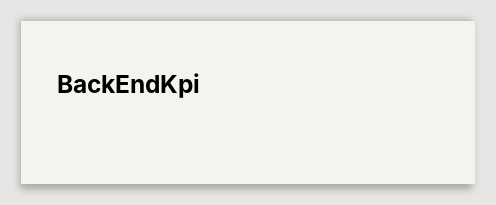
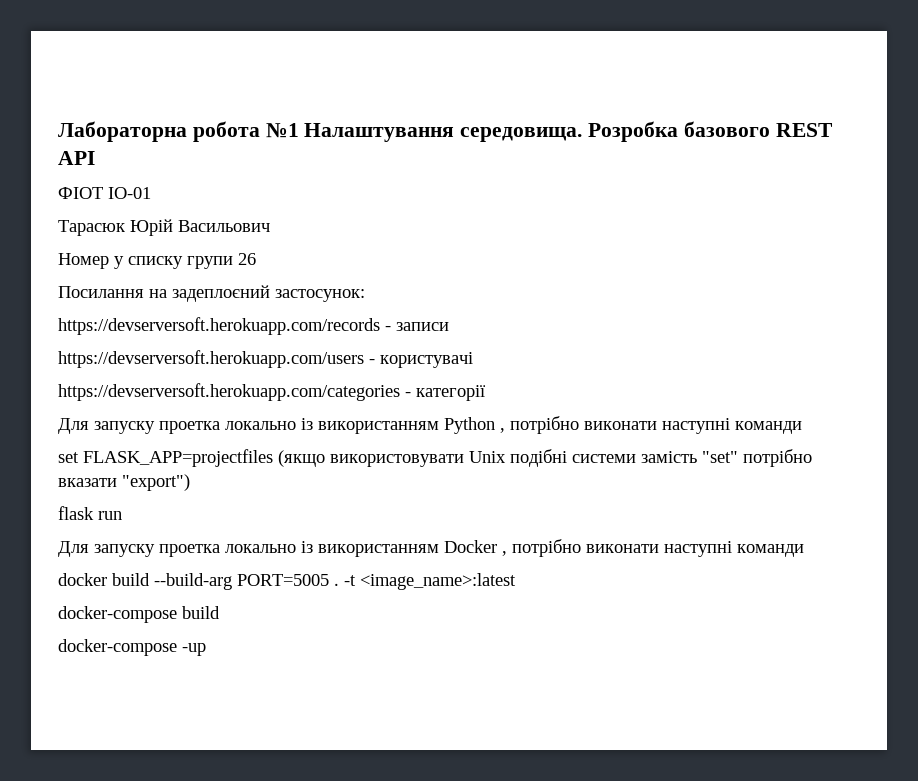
[57,73,200,98] BackEndKpi -> [58,121,833,142] [58,151,95,165] [58,187,151,199] [58,219,270,236] [58,253,256,269] [58,285,365,302] [58,317,449,335] [58,350,473,368] [58,383,486,401] [58,416,802,434] [58,449,812,467] [58,474,190,491] [58,506,122,520] [58,539,804,557] [58,573,516,590] [58,606,220,623] [58,639,206,656] Лабораторна робота №1 Налаштування середовища. Розробка базового REST API // ФІОТ ІО-01 // Тарасюк Юрій Васильович // Номер у списку групи 26 // Посилання на задеплоєний застосунок: // https://devserversoft.herokuapp.com/records - записи // https://devserversoft.herokuapp.com/users - користувачі // https://devserversoft.herokuapp.com/categories - категорії // Для запуску проетка локально із використанням Python , потрібно виконати наступні команди // set FLASK_APP=projectfiles (якщо використовувати Unix подібні системи замість "set" потрібно вказати "export") // flask run // Для запуску проетка локально із використанням Docker , потрібно виконати наступні команди // docker build --build-arg PORT=5005 . -t <image_name>:latest // docker-compose build // docker-compose -up

